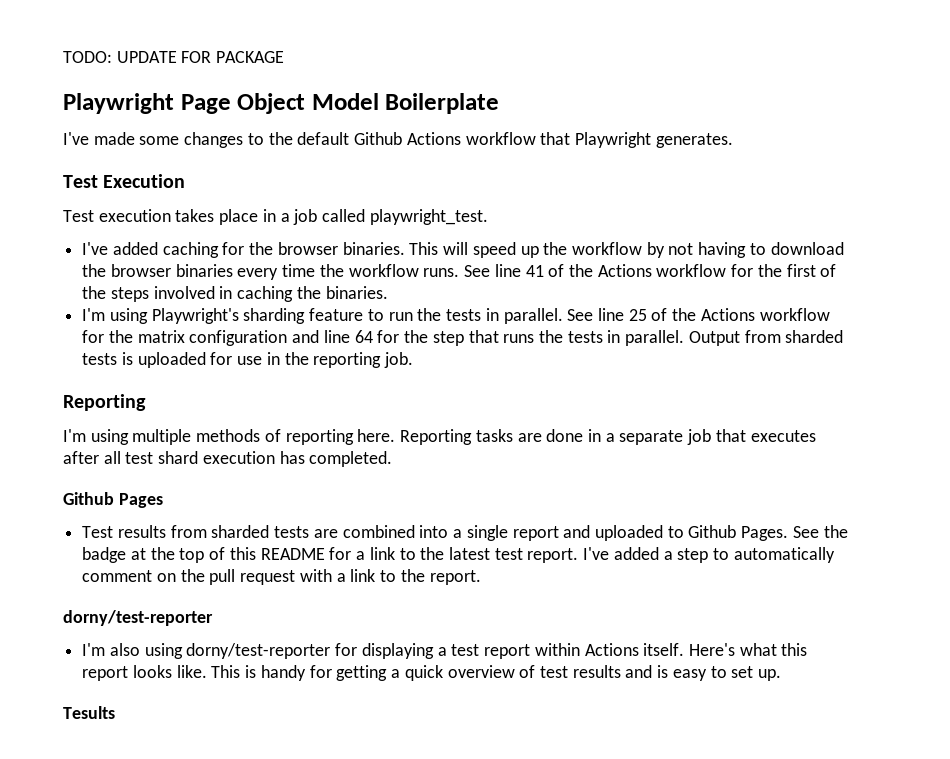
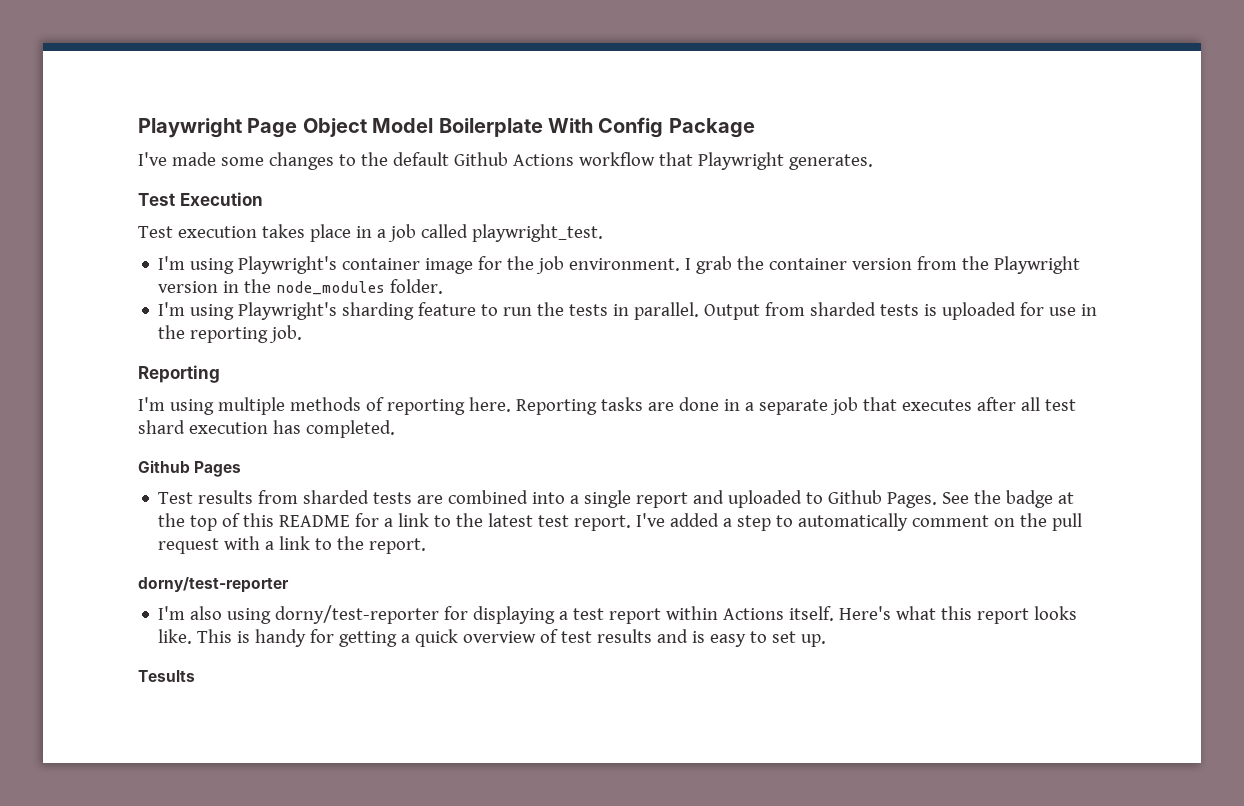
[63,51,285,63] TODO: UPDATE FOR PACKAGE // -> (138, 128) none
(500, 103) none -> [548,117,755,138] With Config Package
[82,242,844,258] [82,264,837,280] [82,286,388,302] I've added caching for the browser binaries. This will speed up the workflow by not having to download the browser binaries every time the workflow runs. See line 41 of the Actions workflow for the first of the steps involved in caching the binaries. -> [158,256,1081,274] [158,279,444,295] I'm using Playwright's container image for the job environment. I grab the container version from the Playwright version in the node_modules folder.
[567,308,830,321] [82,330,685,346] See line 25 of the Actions workflow for the matrix configuration and line 64 for the step that runs the tests in parallel. -> (700, 311) none

